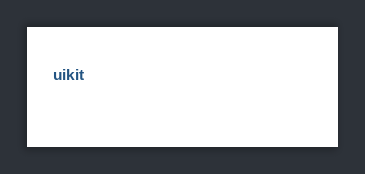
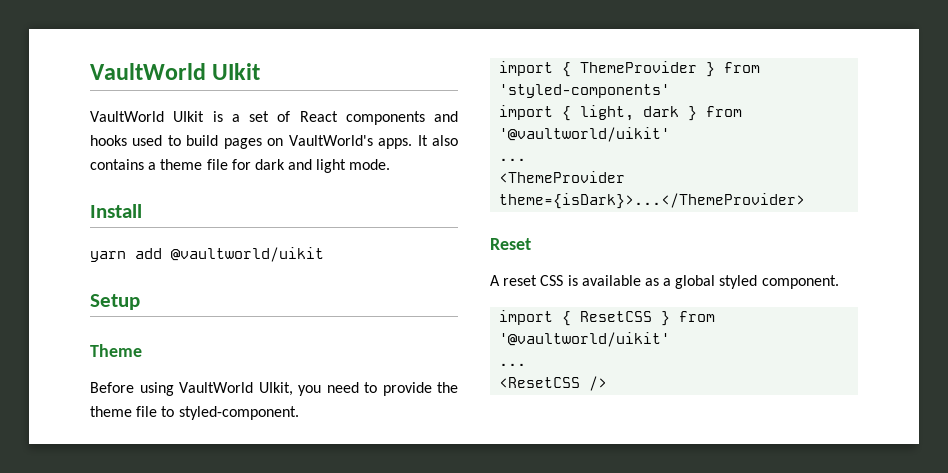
[53,69,84,80] uikit -> [90,63,261,80] [90,111,458,125] [90,135,459,149] [90,159,391,173] [90,204,142,218] [90,247,324,262] [90,294,140,310] [90,344,142,357] [90,382,458,396] [90,406,299,420] [499,61,761,77] [499,84,671,98] [499,105,743,121] [499,127,671,142] [499,158,527,161] [499,171,626,183] [499,193,806,209] [490,238,531,250] [490,275,839,289] [499,310,716,326] [499,332,671,347] [499,363,527,366] [499,376,608,391] VaultWorld UIkit // VaultWorld UIkit is a set of React components and hooks used to build pages on VaultWorld's apps. It also contains a theme file for dark and light mode. // Install // yarn add @vaultworld/uikit // Setup // Theme // Before using VaultWorld UIkit, you need to provide the theme file to styled-component. // import { ThemeProvider } from 'styled-components' // import { light, dark } from '@vaultworld/uikit' // ... // <ThemeProvider theme={isDark}>...</ThemeProvider> // Reset // A reset CSS is available as a global styled component. // import { ResetCSS } from '@vaultworld/uikit' // ... // <ResetCSS />

